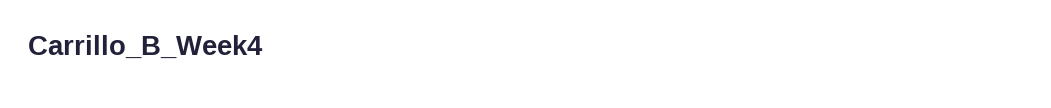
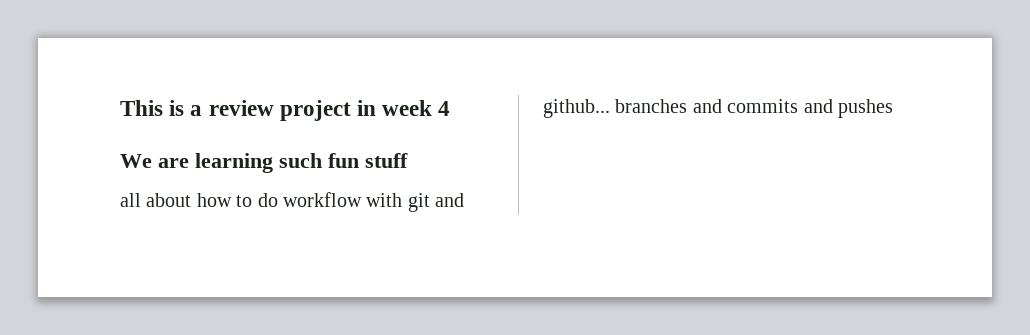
[28,35,263,59] Carrillo_B_Week4 -> [120,100,451,121] [120,153,408,173] [120,192,465,212] [543,99,893,118] This is a review project in week 4 // We are learning such fun stuff // all about how to do workflow with git and github... branches and commits and pushes

